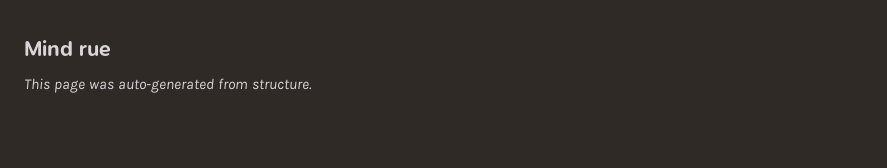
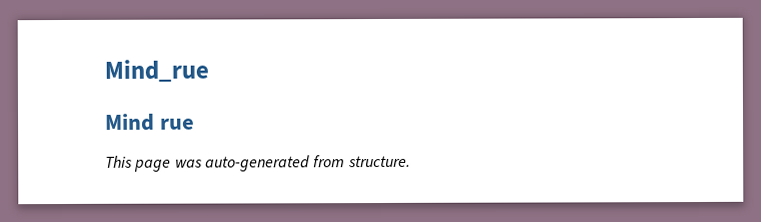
(24, 48) none -> [104,59,209,83] Mind_rue //

